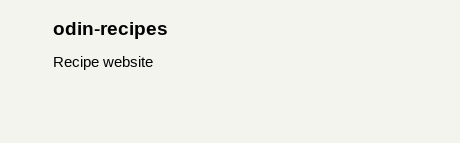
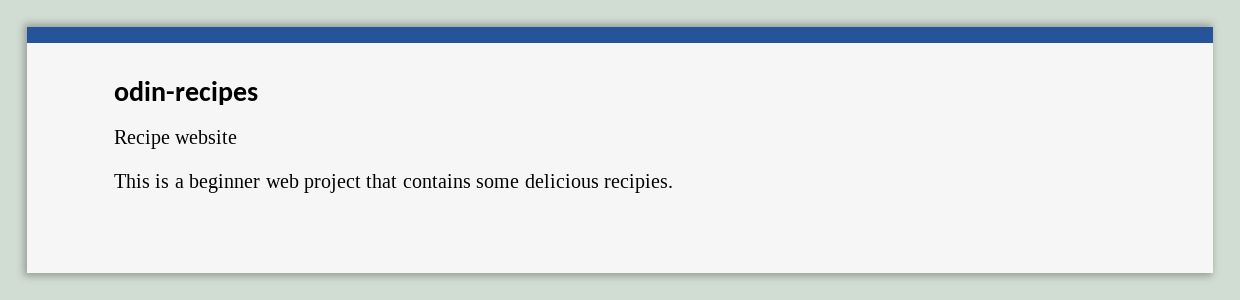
(154, 61) none -> [114,174,673,193] // This is a beginner web project that contains some delicious recipies.

